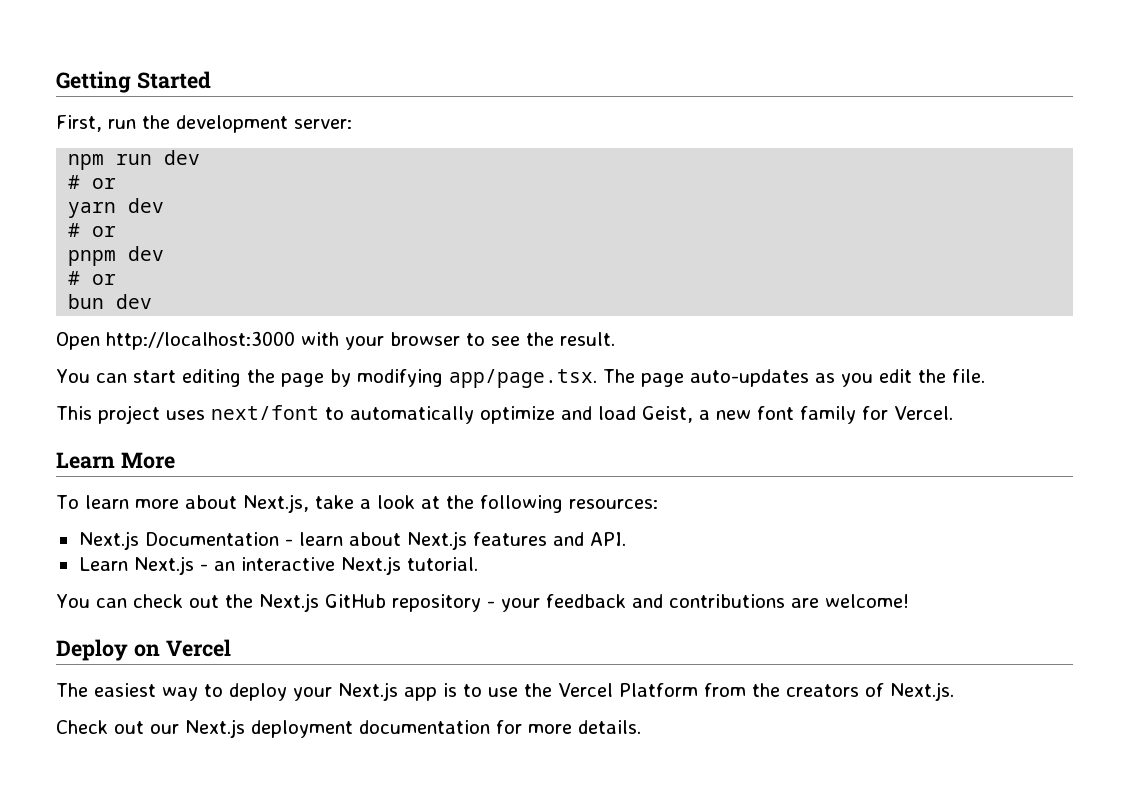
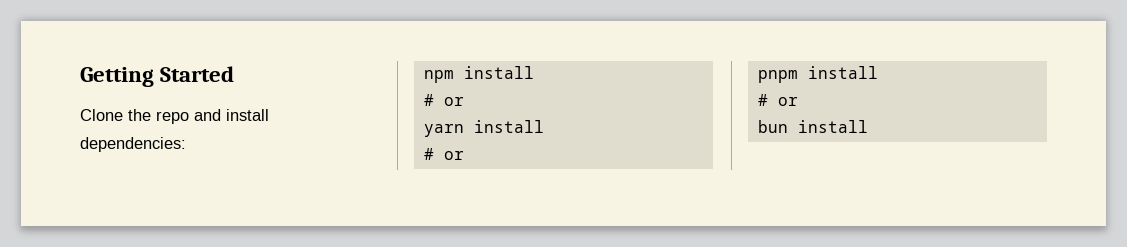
[56,115,352,133] First, run the development server: -> [80,109,269,124] [80,137,186,152] Clone the repo and install dependencies:
[116,150,201,165] run dev -> [463,66,534,79] install
[128,198,165,213] dev -> [473,120,544,133] install
[128,246,165,261] dev -> [807,66,878,79] install
[116,294,153,309] [56,331,615,350] [56,369,985,388] [56,405,953,424] [56,452,175,469] [56,494,658,513] [78,531,626,550] [78,556,478,575] [56,593,909,612] [56,639,231,661] [56,682,954,701] [56,719,641,738] dev // Open http://localhost:3000 with your browser to see the result. // You can start editing the page by modifying app/page.tsx. The page auto-updates as you edit the file. // This project uses next/font to automatically optimize and load Geist, a new font family for Vercel. // Learn More // To learn more about Next.js, take a look at the following resources: // Next.js Documentation - learn about Next.js features and API. // Learn Next.js - an interactive Next.js tutorial. // You can check out the Next.js GitHub repository - your feedback and contributions are welcome! // Deploy on Vercel // The easiest way to deploy your Next.js app is to use the Vercel Platform from the creators of Next.js. // Check out our Next.js deployment documentation for more details. -> [797,120,868,133] install

